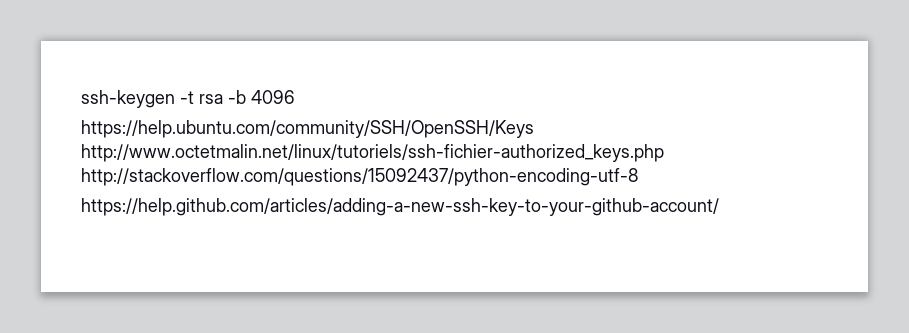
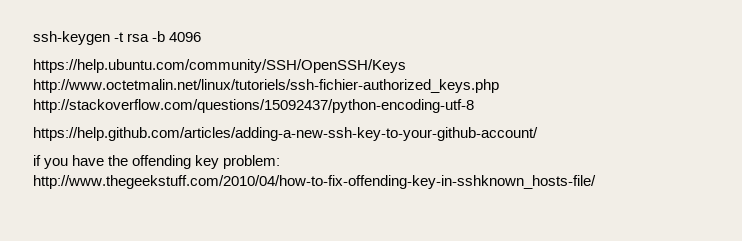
(719, 207) none -> [33,155,281,169] [33,175,596,189] // if you have the offending key problem: http://www.thegeekstuff.com/2010/04/how-to-fix-offending-key-in-sshknown_hosts-file/

